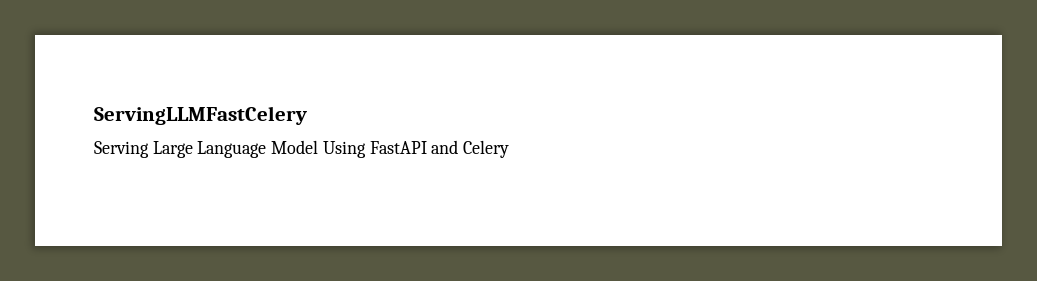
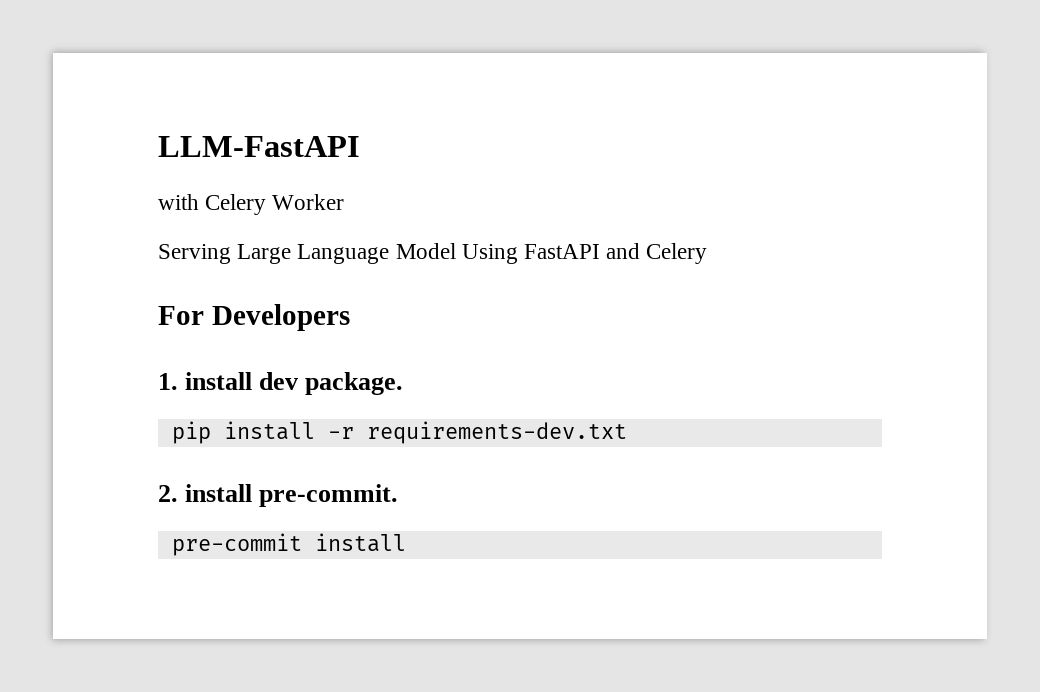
[94,106,307,125] ServingLLMFastCelery -> [158,136,360,157] [158,194,345,215] LLM-FastAPI // with Celery Worker
(510, 149) none -> [158,304,350,331] [158,372,404,395] [171,421,627,444] [158,484,399,507] [171,533,406,556] // For Developers // 1. install dev package. // pip install -r requirements-dev.txt // 2. install pre-commit. // pre-commit install

